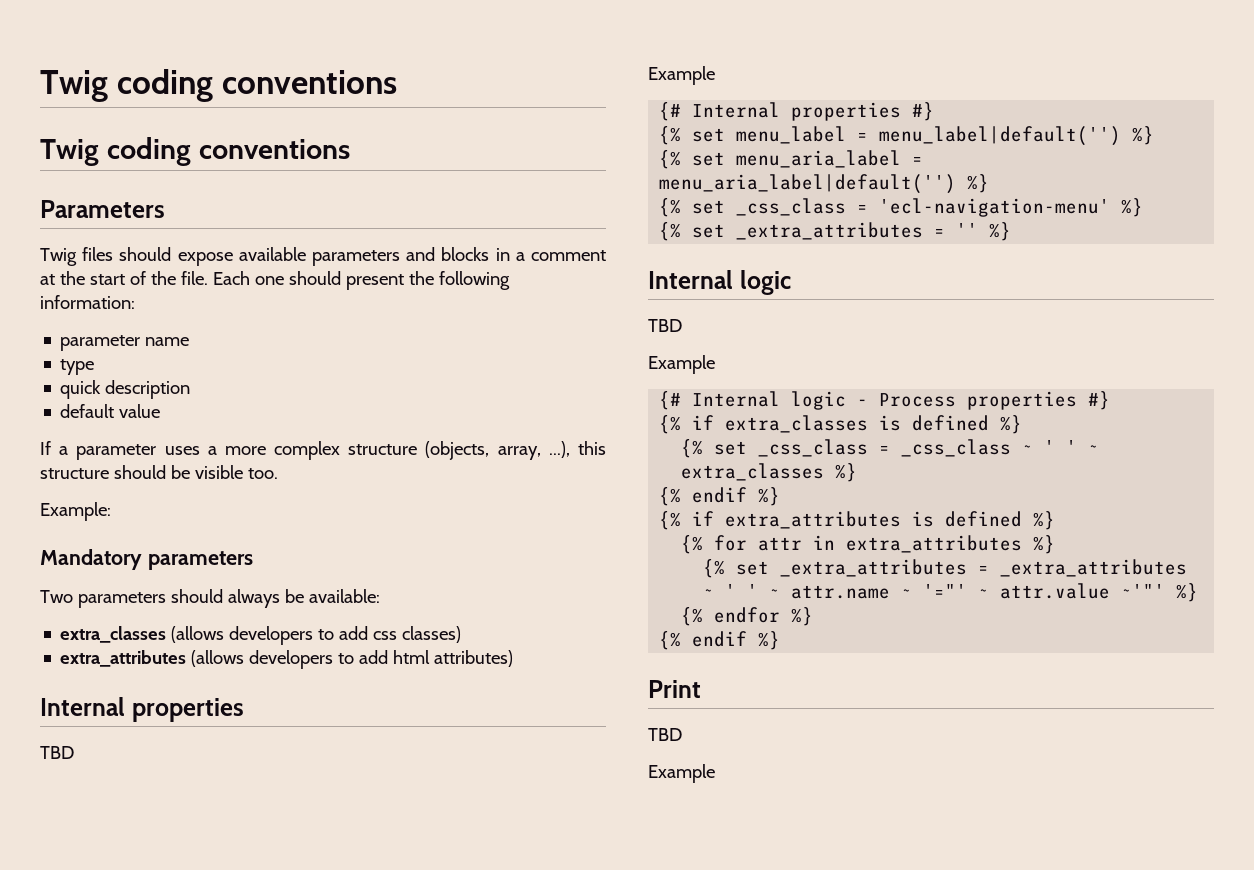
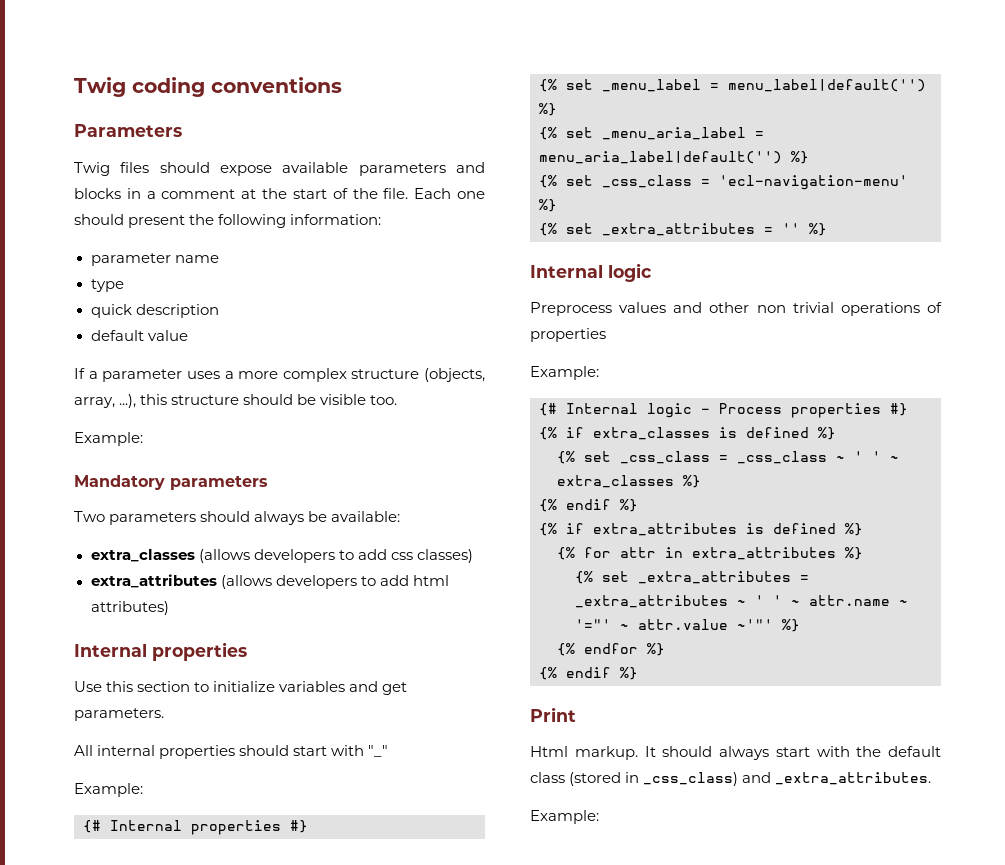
[40,69,398,102] [40,137,350,166] Twig coding conventions // Twig coding conventions -> [74,77,342,97] Twig coding conventions
[40,746,74,759] [648,66,715,85] TBD // Example -> [74,681,408,695] [74,708,164,721] [74,745,389,759] [74,783,143,797] Use this section to initialize variables and get parameters. // All internal properties should start with "_" // Example:
[736,126,847,144] menu_label -> [602,79,701,92] _menu_label
[736,150,902,168] menu_aria_label -> [602,127,746,140] _menu_aria_label
[648,319,682,332] [648,355,715,374] TBD // Example -> [530,302,942,316] [530,328,606,342] [530,366,599,380] Preprocess values and other non trivial operations of properties // Example:
[648,728,682,741] [648,764,715,783] TBD // Example -> [530,746,941,760] [530,772,932,786] [530,810,599,824] Html markup. It should always start with the default class (stored in _css_class) and _extra_attributes. // Example:

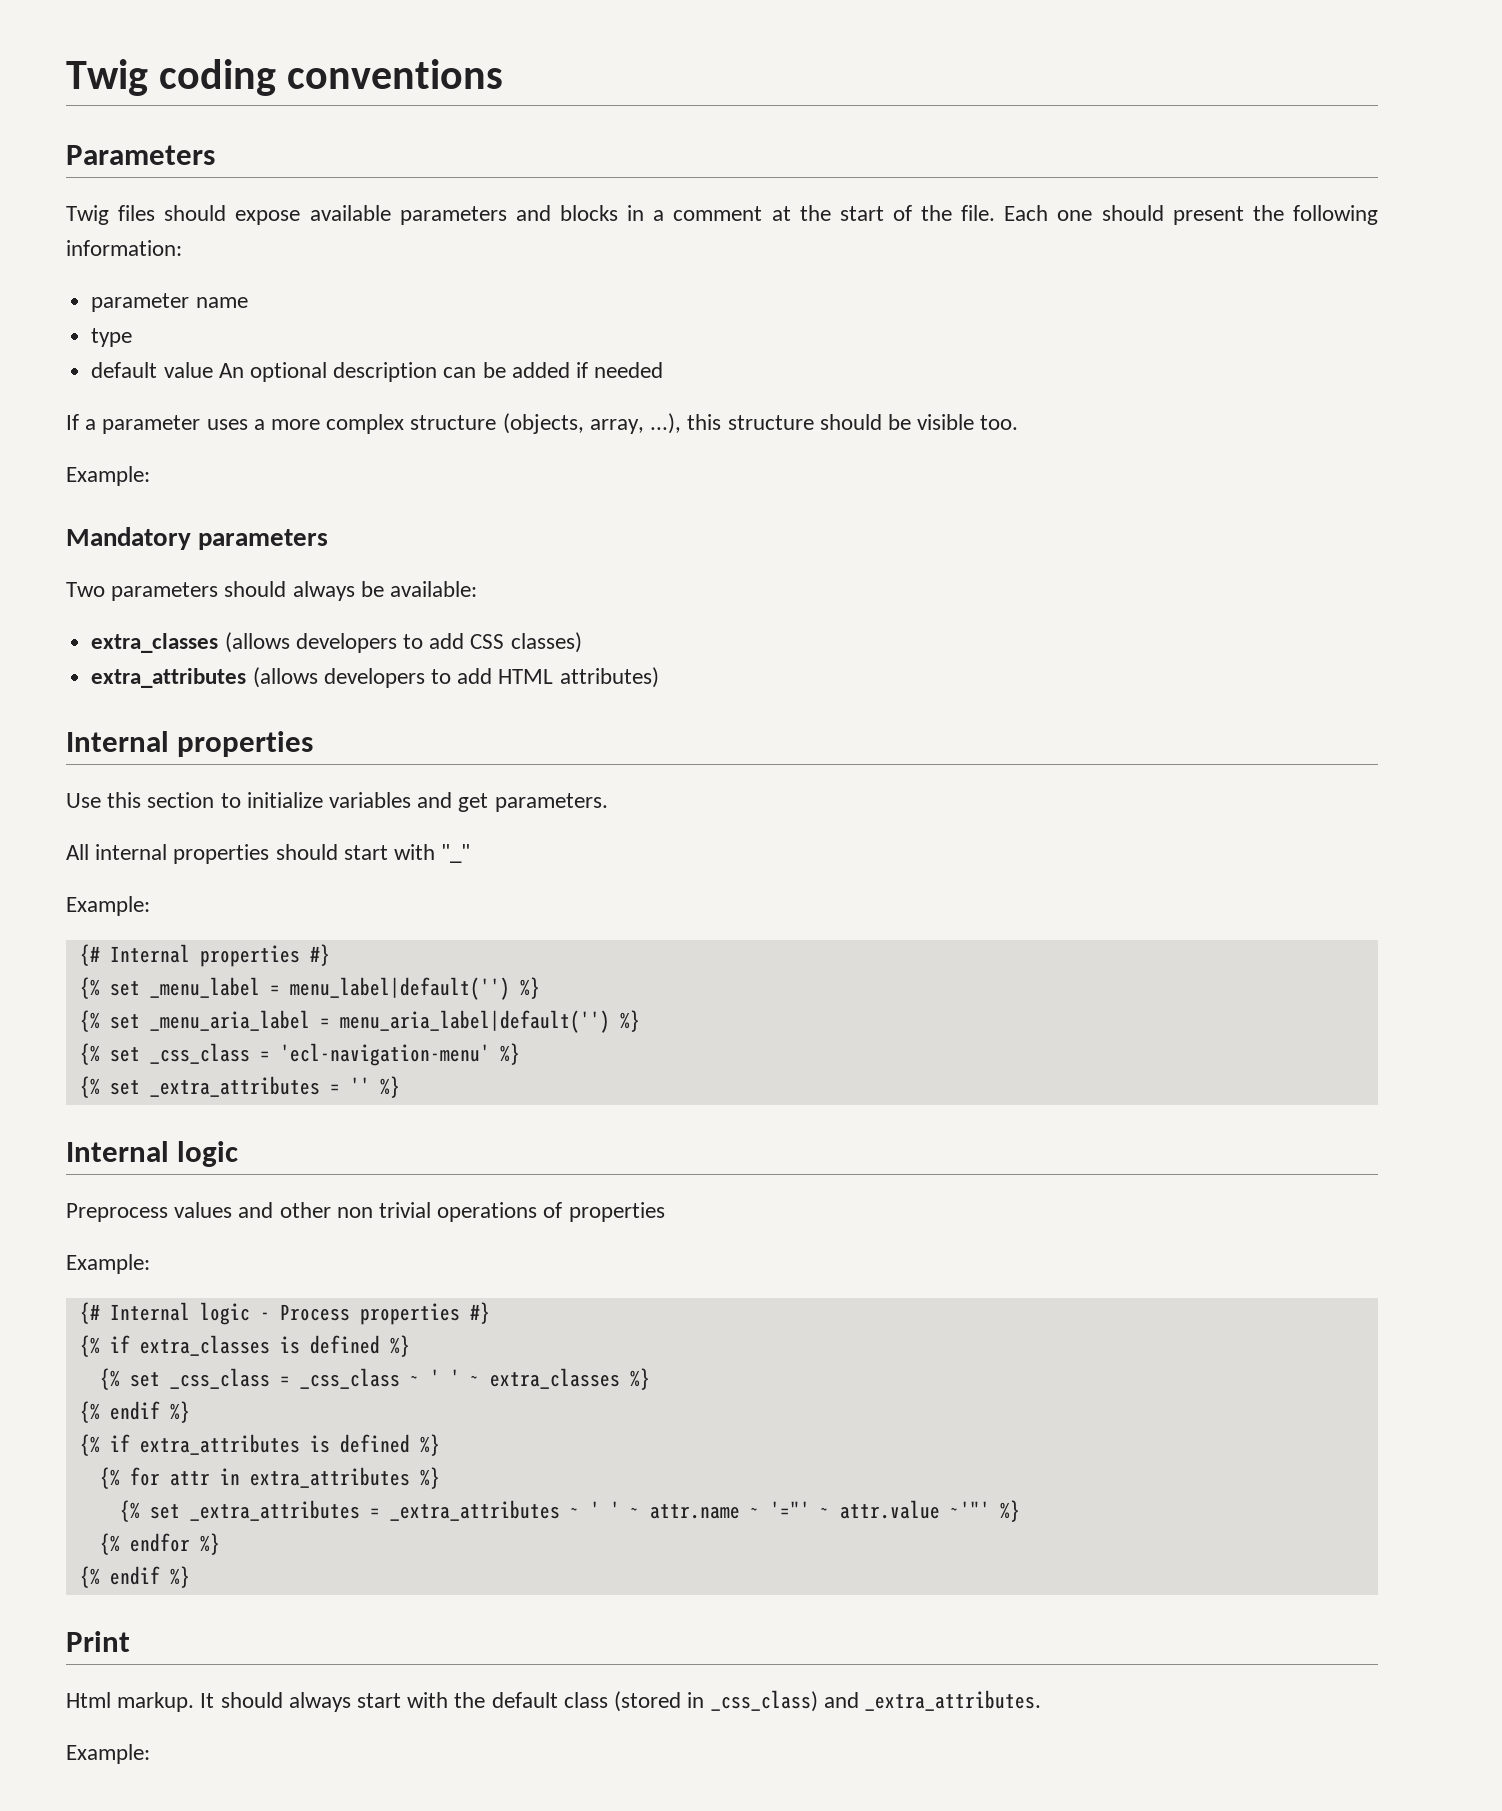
[90,304,219,318] // quick description -> (133, 337) none
(188, 335) none -> [218,362,664,382] An optional description can be added if needed
[390,552,413,560] css -> [470,634,505,649] CSS
[412,575,449,586] html -> [498,669,554,684] HTML

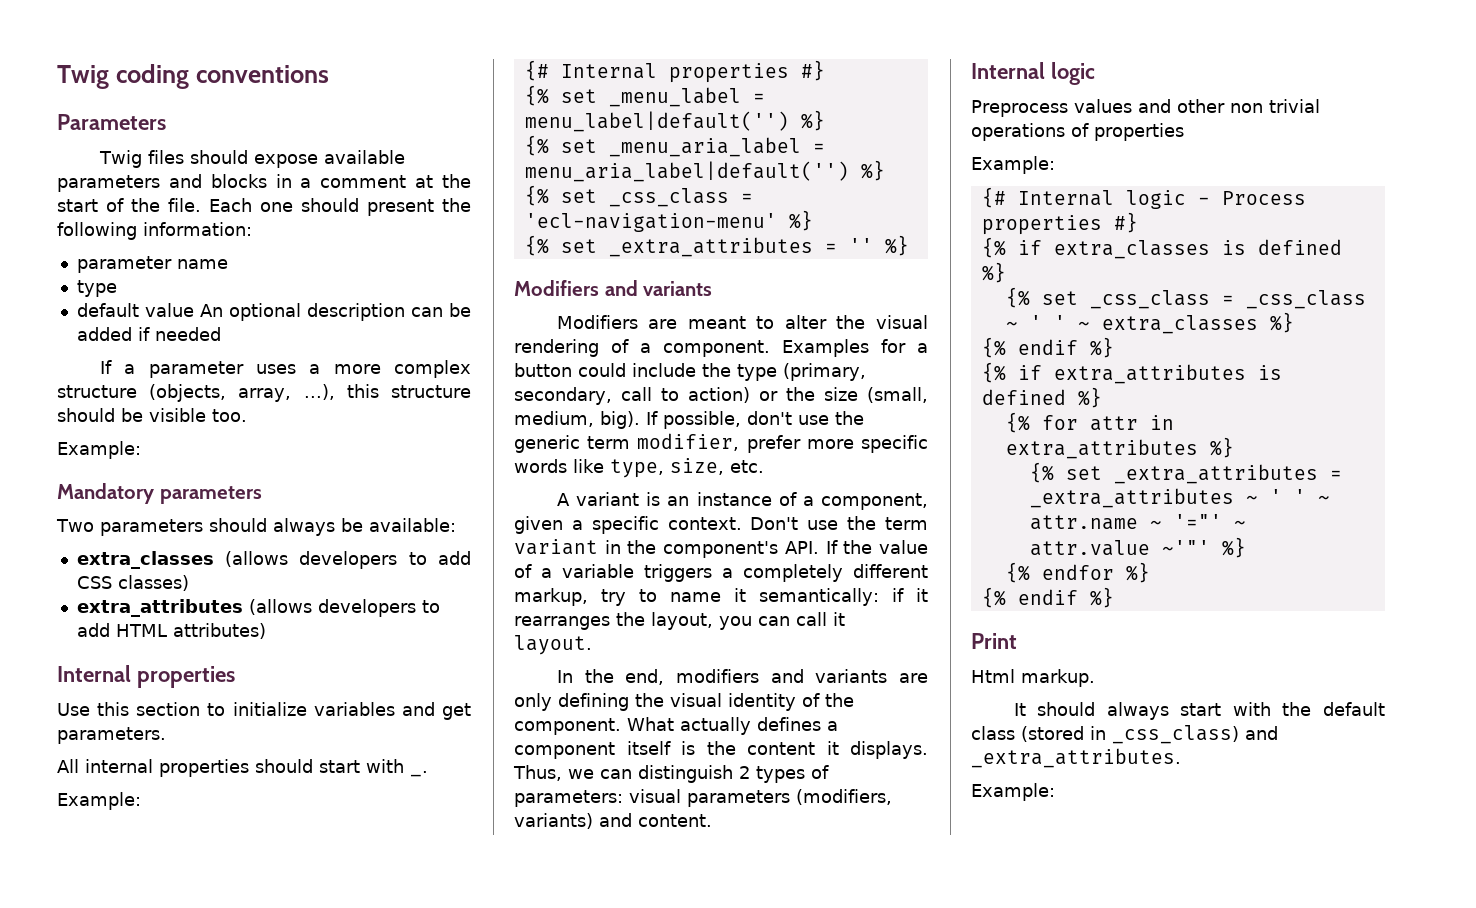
[441,844,471,863] "_" -> [410,771,428,777] _.
(400, 1087) none -> [514,280,713,296] [556,315,928,329] [514,339,928,357] [514,363,866,381] [514,387,928,405] [514,411,864,429] [514,433,928,453] [514,458,764,478] [556,492,928,510] [514,516,928,534] [514,539,928,558] [514,564,928,582] [514,588,928,606] [514,612,845,630] [514,635,592,655] [556,669,928,685] [514,693,854,711] [514,717,838,735] [514,741,928,759] [513,765,829,783] [514,789,892,807] [514,813,712,829] // Modifiers and variants // Modifiers are meant to alter the visual rendering of a component. Examples for a button could include the type (primary, secondary, call to action) or the size (small, medium, big). If possible, don't use the generic term modifier, prefer more specific words like type, size, etc. // A variant is an instance of a component, given a specific context. Don't use the term variant in the component's API. If the value of a variable triggers a completely different markup, try to name it semantically: if it rearranges the layout, you can call it layout. // In the end, modifiers and variants are only defining the visual identity of the component. What actually defines a component itself is the content it displays. Thus, we can distinguish 2 types of parameters: visual parameters (modifiers, variants) and content.
(195, 1702) none -> (1095, 678) //

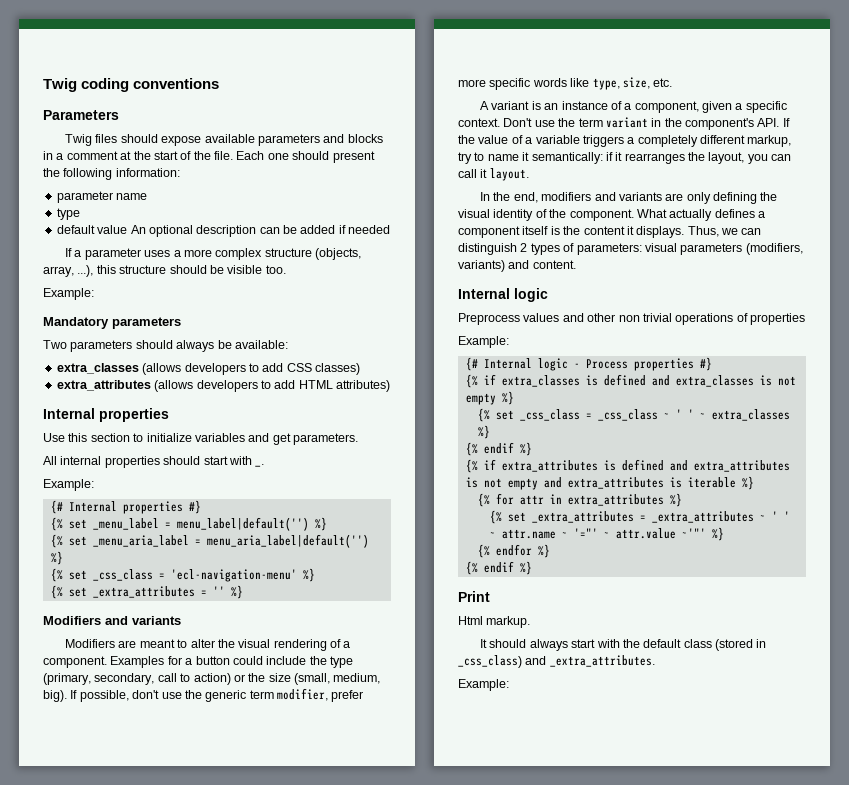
(1342, 247) none -> [651,375,796,387] [465,393,496,405] and extra_classes is not empty
(1066, 397) none -> [669,460,790,472] [465,477,736,490] and extra_attributes is not empty and extra_attributes is iterable

